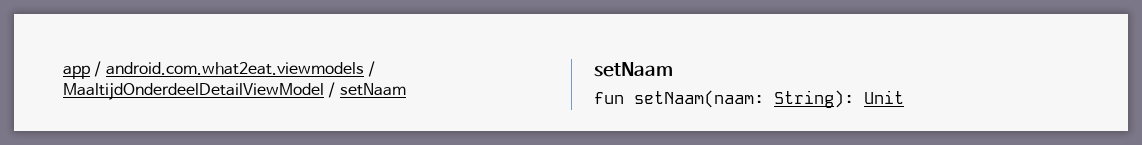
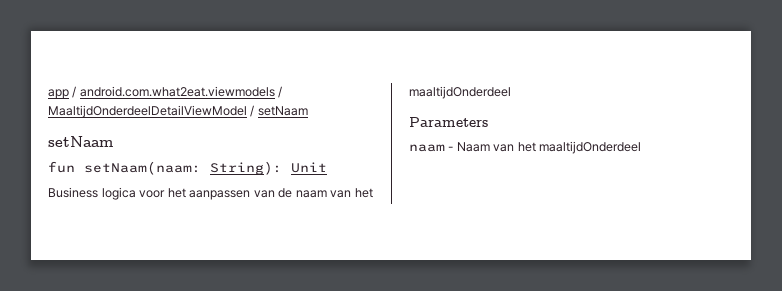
(904, 97) none -> [48,187,373,200] [409,86,511,99] [409,117,488,127] [409,141,641,154] // Business logica voor het aanpassen van de naam van het maaltijdOnderdeel // Parameters // naam - Naam van het maaltijdOnderdeel

